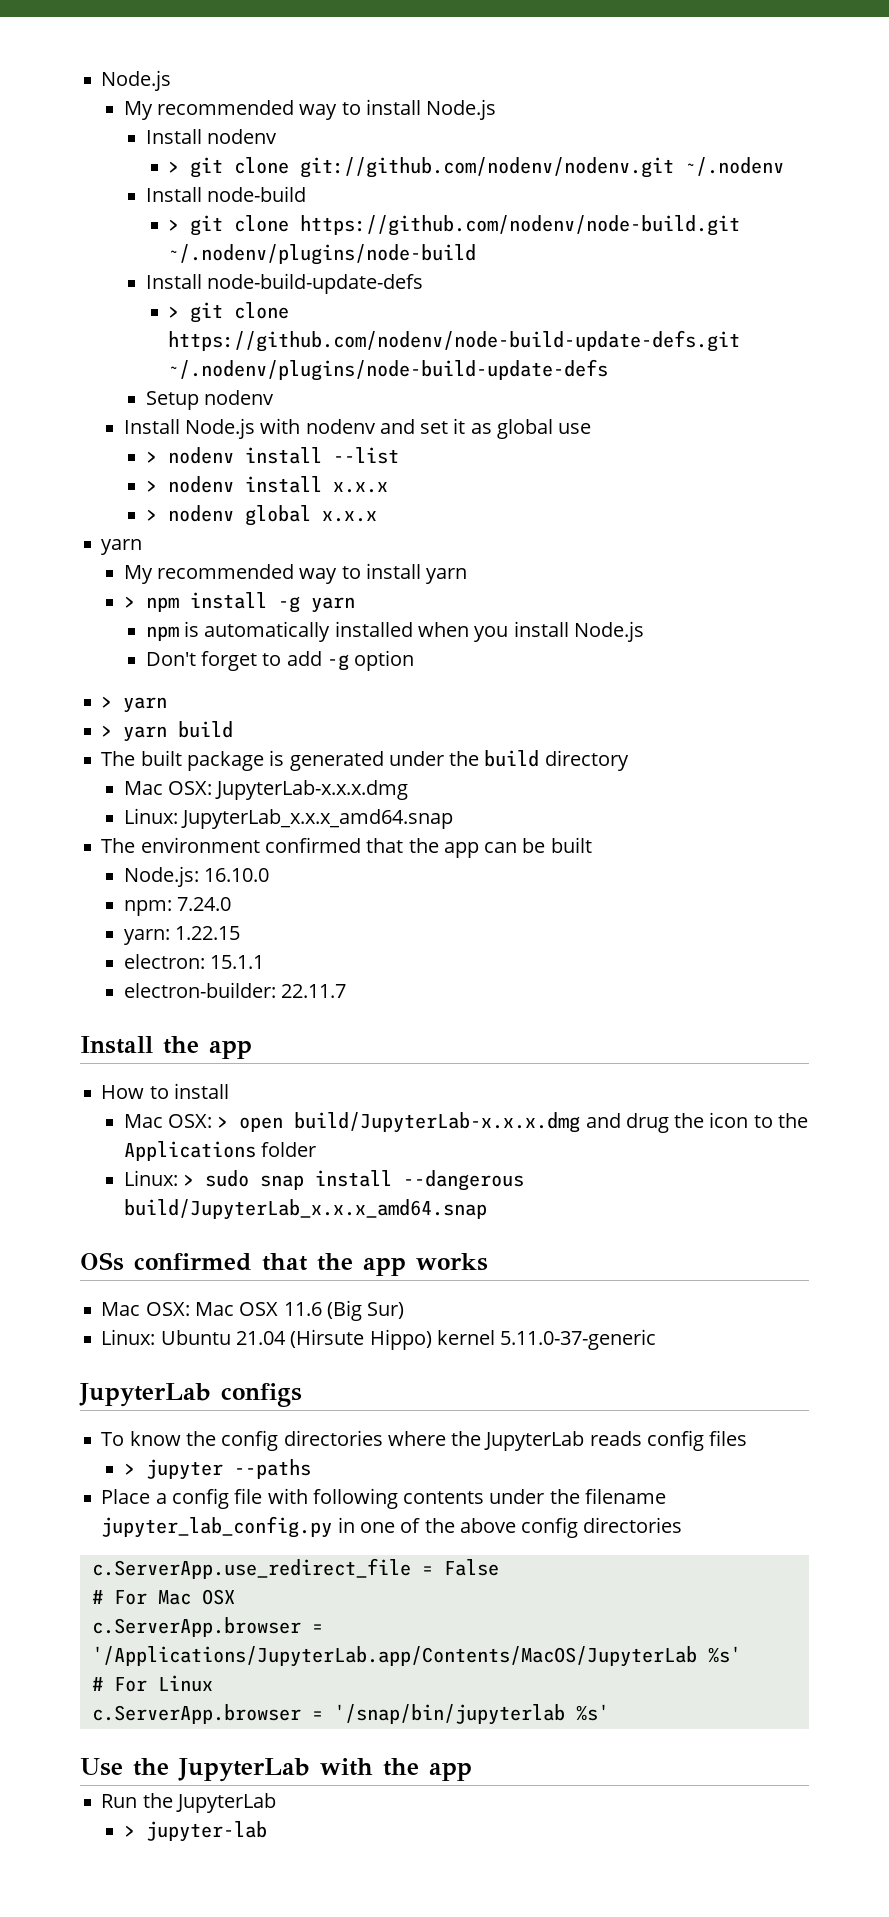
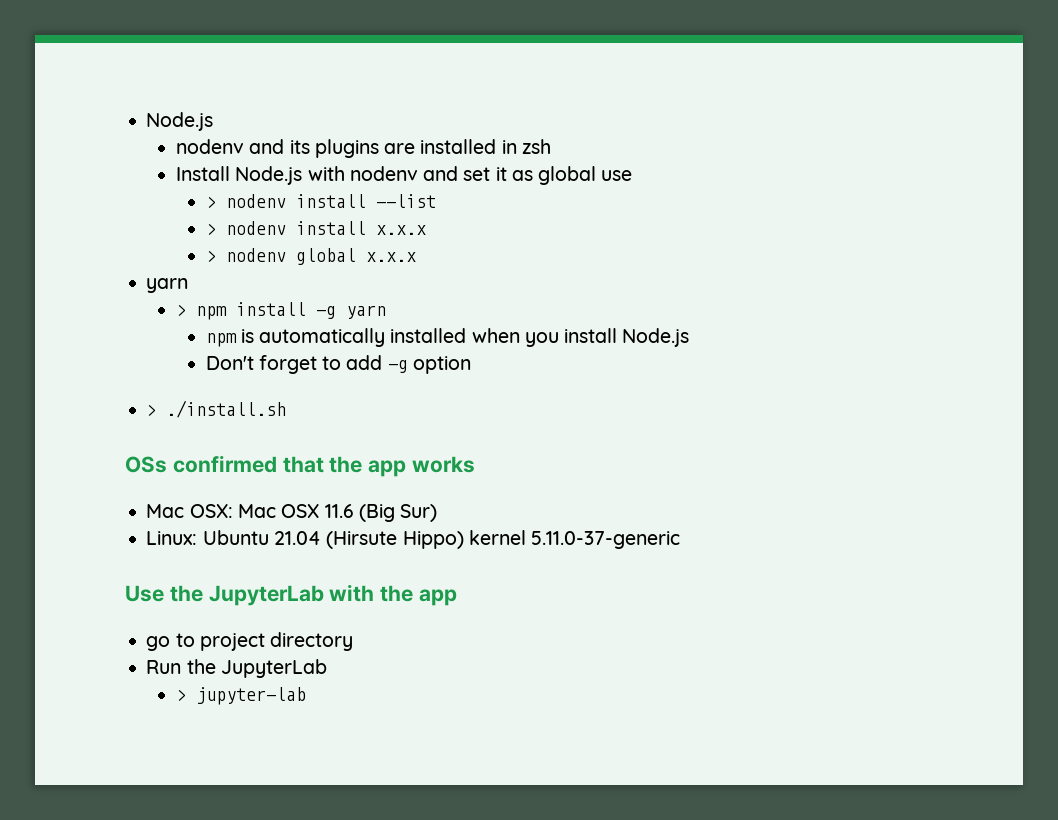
[101,70,172,91] [123,99,497,120] [145,129,278,144] [168,157,785,178] [145,186,307,202] [168,215,741,236] [168,244,477,265] [145,273,424,294] [168,302,290,323] [168,330,741,352] [168,359,609,381] [145,390,275,410] Node.js // My recommended way to install Node.js // Install nodenv // > git clone git://github.com/nodenv/nodenv.git ~/.nodenv // Install node-build // > git clone https://github.com/nodenv/node-build.git ~/.nodenv/plugins/node-build // Install node-build-update-defs // > git clone https://github.com/nodenv/node-build-update-defs.git ~/.nodenv/plugins/node-build-update-defs // Setup nodenv -> [146,112,214,131] [175,139,551,158] Node.js // nodenv and its plugins are installed in zsh
[123,563,468,584] // My recommended way to install yarn -> (189, 285) none
[123,697,168,713] [101,721,234,742] [101,750,629,771] [123,780,409,800] [123,808,453,829] [101,837,592,858] [123,866,269,887] [123,897,231,916] [123,926,240,945] [123,954,264,969] [123,982,346,998] [80,1036,252,1059] [101,1083,229,1099] [123,1112,808,1133] [123,1141,316,1161] [123,1170,524,1191] [123,1199,487,1220] yarn // > yarn build // The built package is generated under the build directory // Mac OSX: JupyterLab-x.x.x.dmg // Linux: JupyterLab_x.x.x_amd64.snap // The environment confirmed that the app can be built // Node.js: 16.10.0 // npm: 7.24.0 // yarn: 1.22.15 // electron: 15.1.1 // electron-builder: 22.11.7 // Install the app // How to install // Mac OSX: > open build/JupyterLab-x.x.x.dmg and drug the icon to the Applications folder // Linux: > sudo snap install --dangerous build/JupyterLab_x.x.x_amd64.snap -> [166,400,287,418] ./install.sh
[79,1383,302,1407] [101,1430,748,1451] [123,1459,311,1480] [101,1488,666,1509] [101,1516,683,1538] [91,1558,499,1579] [91,1589,235,1605] [91,1617,323,1637] [91,1646,741,1667] [91,1675,213,1692] [91,1704,609,1725] // JupyterLab configs // To know the config directories where the JupyterLab reads config files // > jupyter --paths // Place a config file with following contents under the filename jupyter_lab_config.py in one of the above config directories // c.ServerApp.use_redirect_file = False // # For Mac OSX // c.ServerApp.browser = '/Applications/JupyterLab.app/Contents/MacOS/JupyterLab %s' // # For Linux // c.ServerApp.browser = '/snap/bin/jupyterlab %s' -> (681, 540) none
(472, 1771) none -> [146,632,354,651] // go to project directory

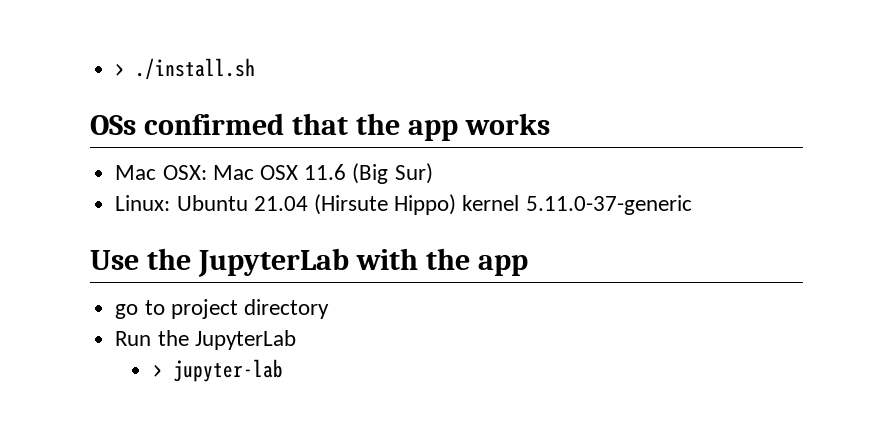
[146,112,214,131] [175,139,551,158] [175,166,633,185] [205,194,436,208] [205,221,426,235] [205,248,416,265] [146,278,189,293] [175,302,386,320] [205,328,690,347] [205,355,471,374] Node.js // nodenv and its plugins are installed in zsh // Install Node.js with nodenv and set it as global use // > nodenv install --list // > nodenv install x.x.x // > nodenv global x.x.x // yarn // > npm install -g yarn // npm is automatically installed when you install Node.js // Don't forget to add -g option // -> (115, 69) none

